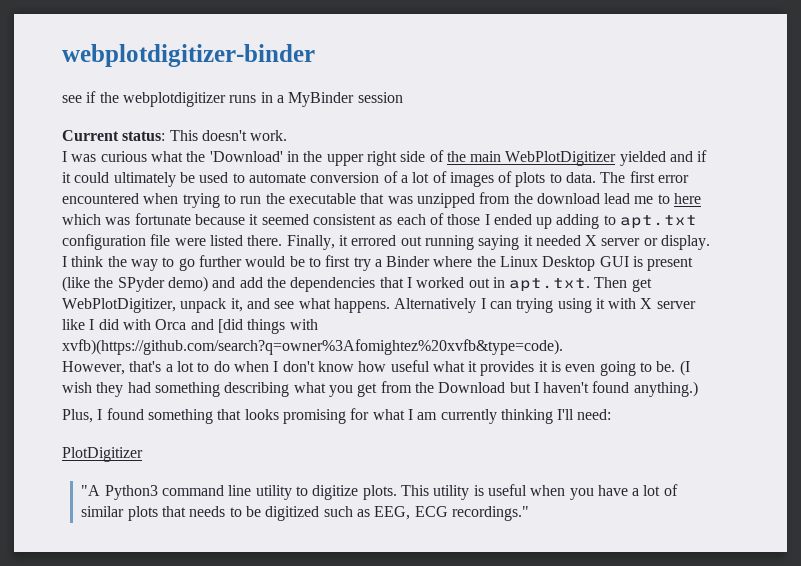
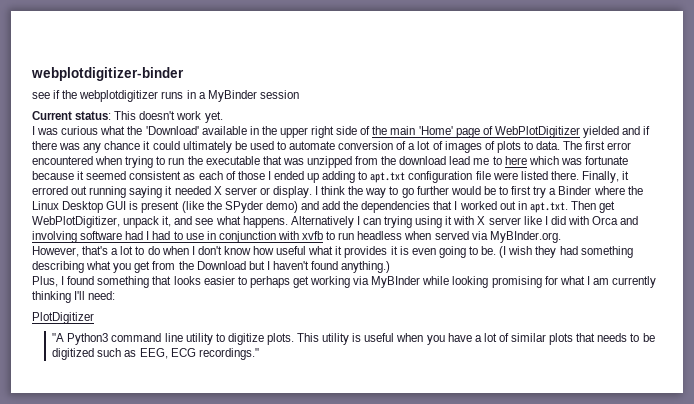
[250,130,288,141] work. -> [176,111,223,123] work yet.
(283, 156) none -> [201,126,247,135] available
(502, 156) none -> [418,126,493,138] 'Home' page of
(708, 156) none -> [32,141,141,153] there was any chance
[217,319,318,334] [62,339,563,355] [did things with xvfb)(https://github.com/search?q=owner%3Afomightez%20xvfb&type=code). -> [32,231,561,243] involving software had I had to use in conjunction with xvfb to run headless when served via MyBInder.org.
(279, 414) none -> [203,276,489,288] easier to perhaps get working via MyBInder while looking

